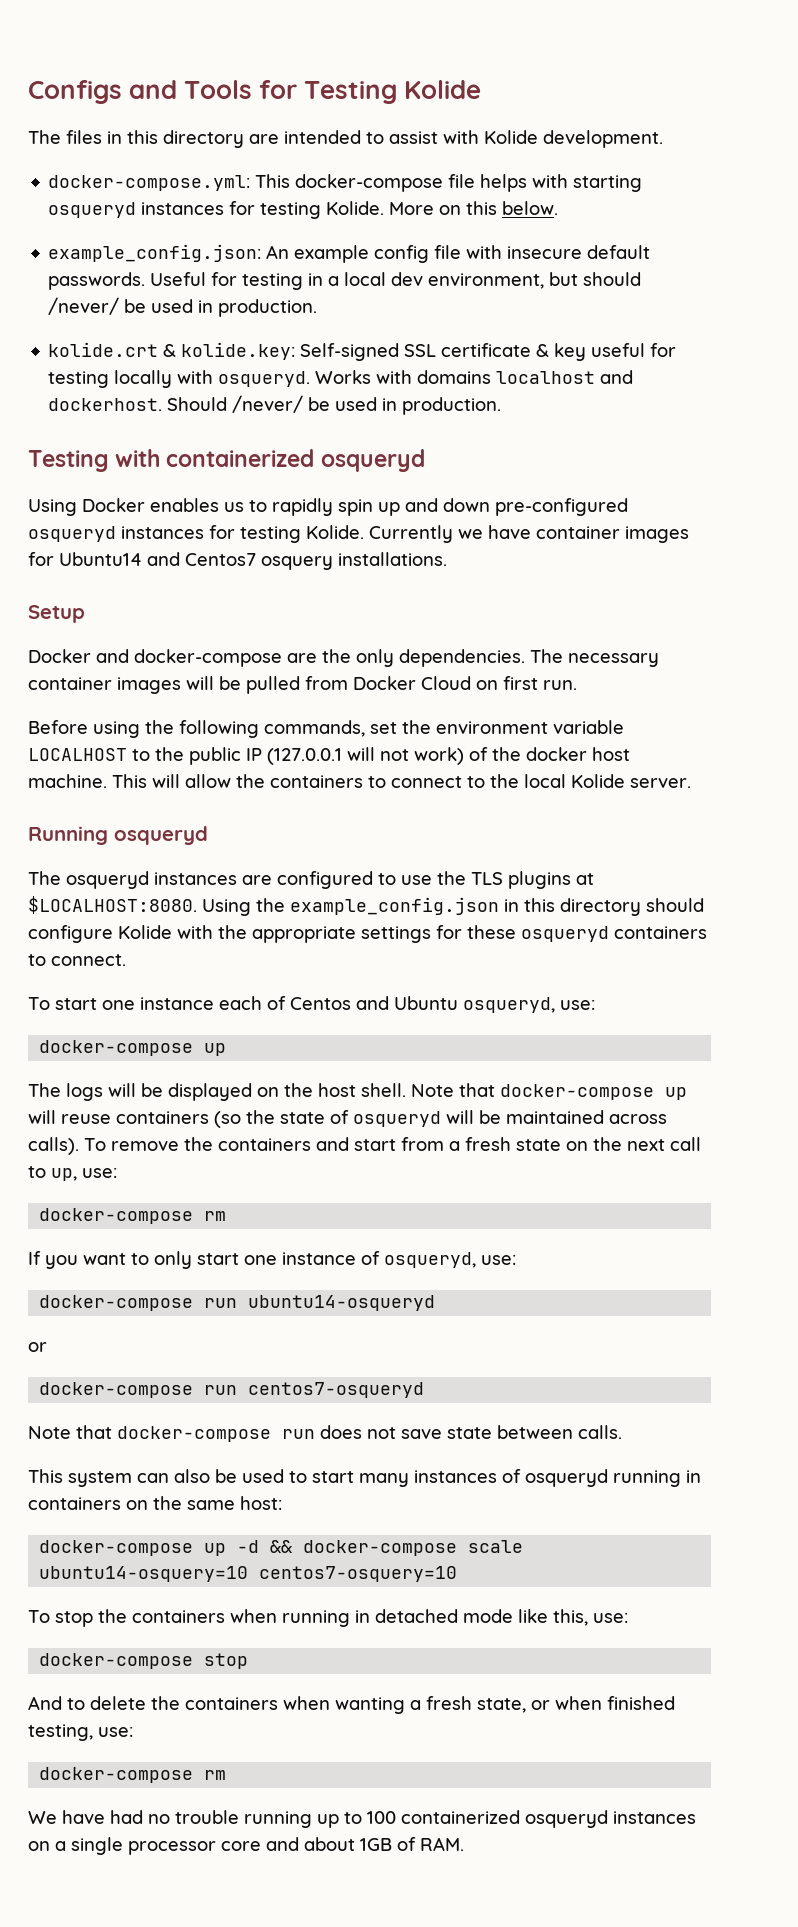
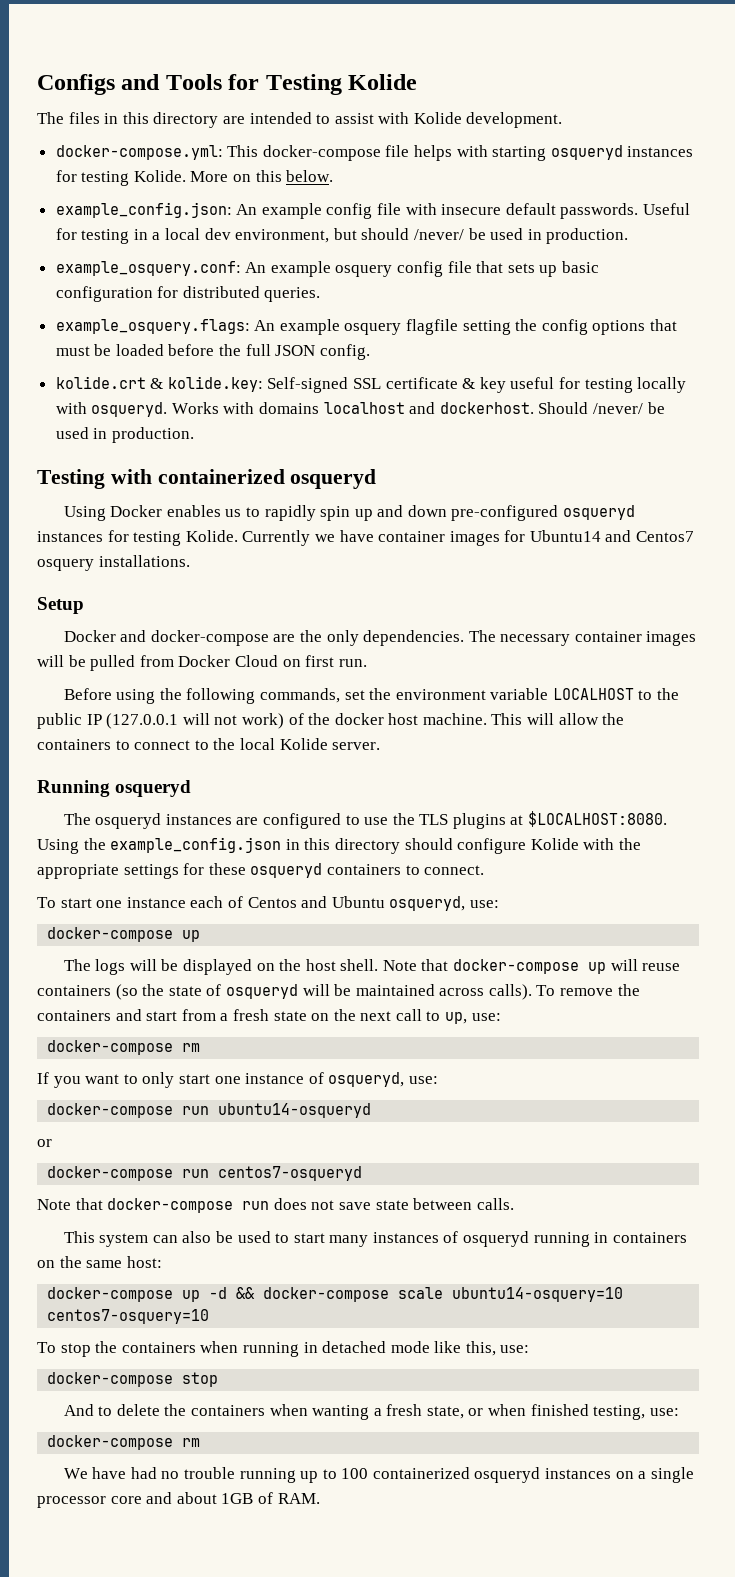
(318, 308) none -> [55,261,600,277] [55,286,321,302] [55,319,678,335] [55,344,370,360] // example_osquery.conf: An example osquery config file that sets up basic configuration for distributed queries. // example_osquery.flags: An example osquery flagfile setting the config options that must be loaded before the full JSON config.

